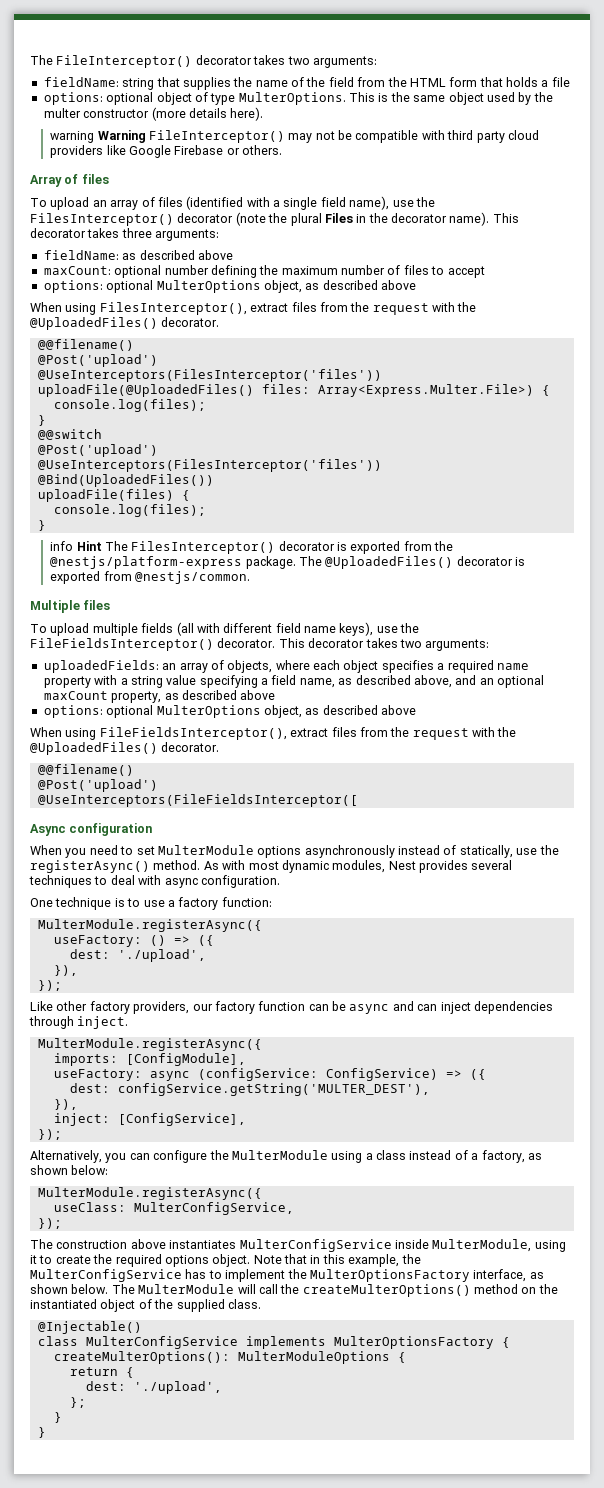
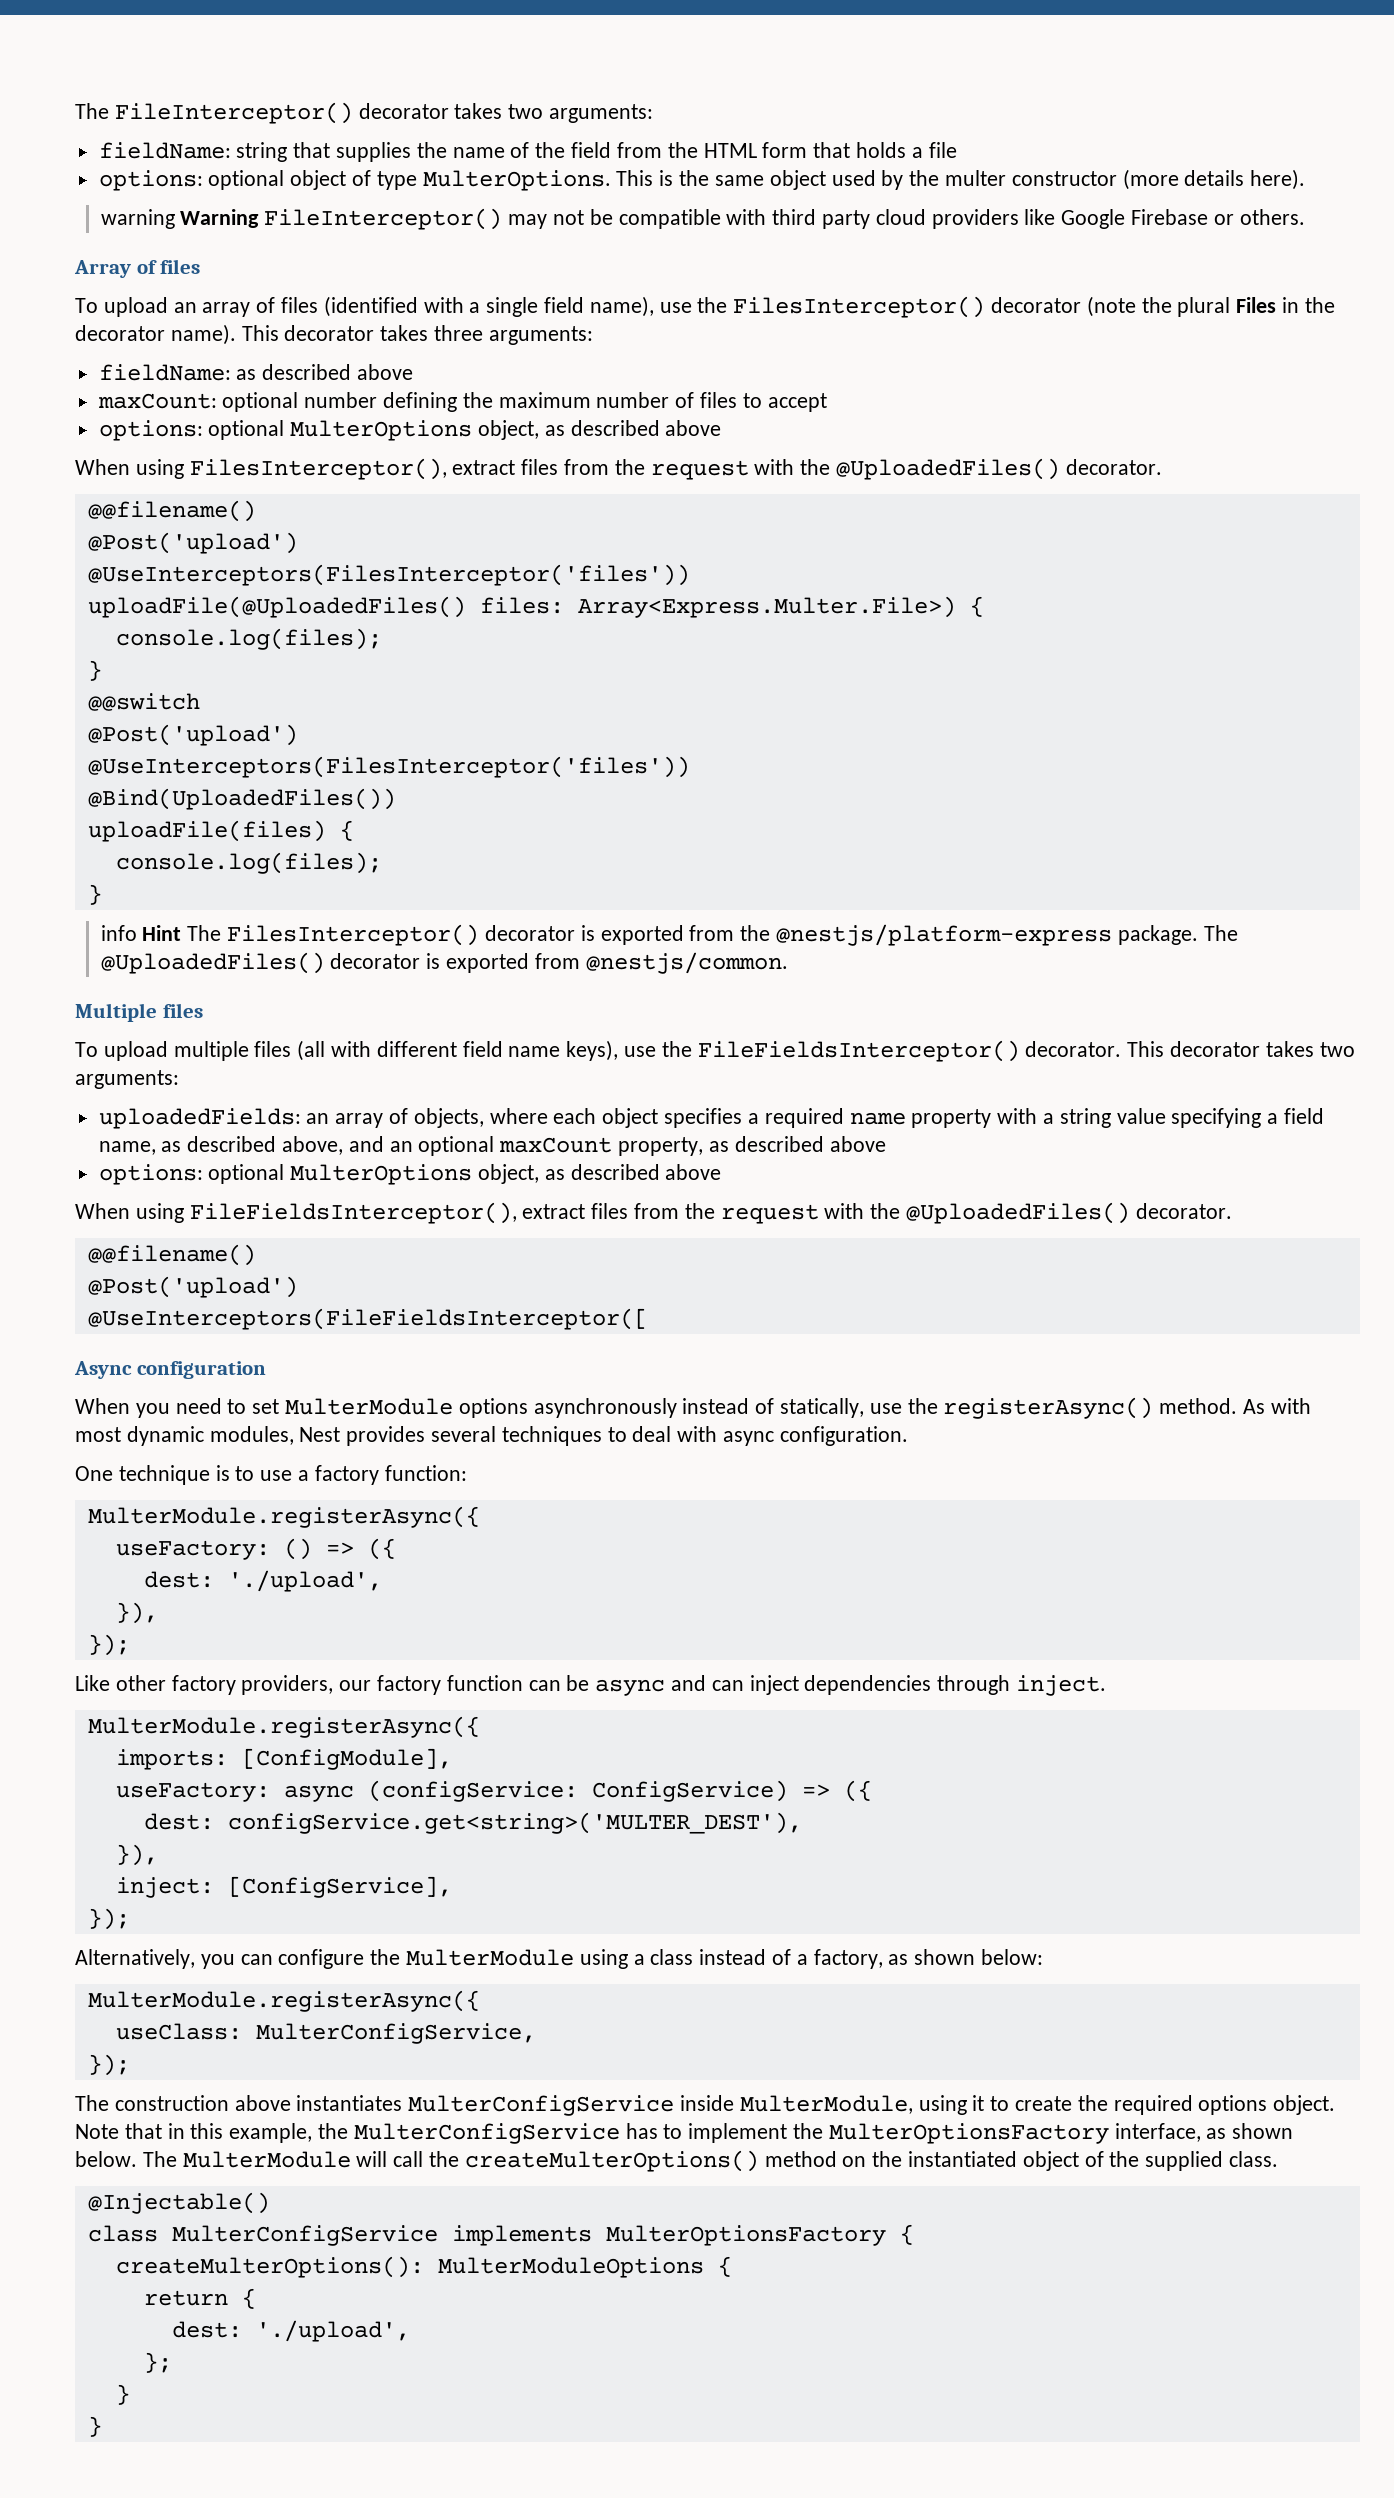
[141,623,174,633] fields -> [254,1041,292,1057] files
[117,1083,430,1096] configService.getString('MULTER_DEST'), -> [227,1812,802,1834] configService.get<string>('MULTER_DEST'),

